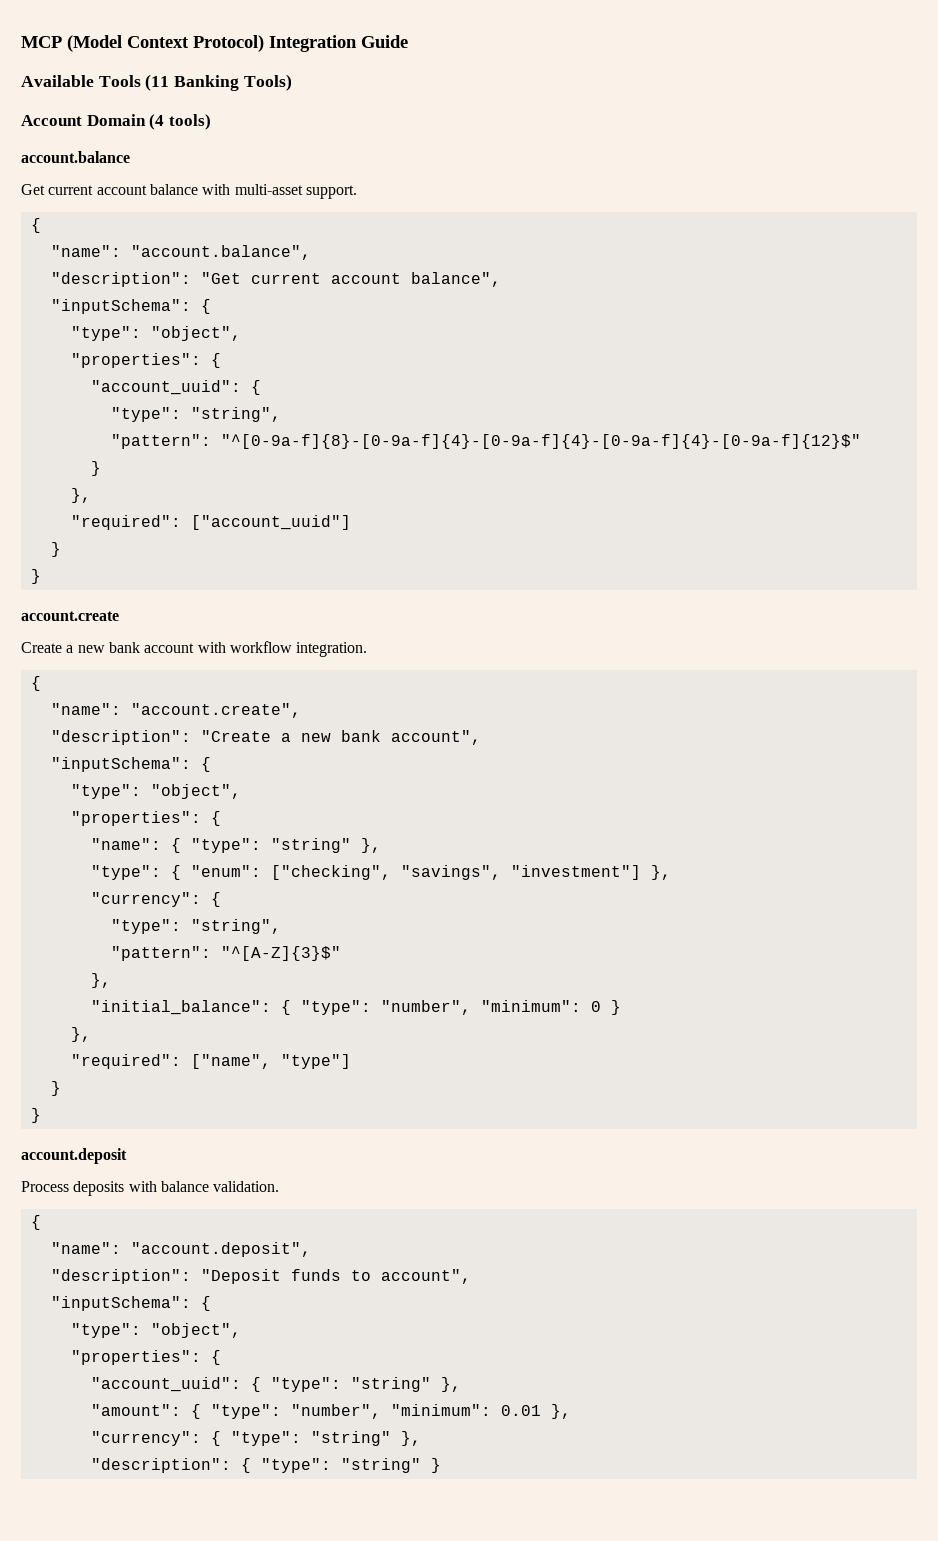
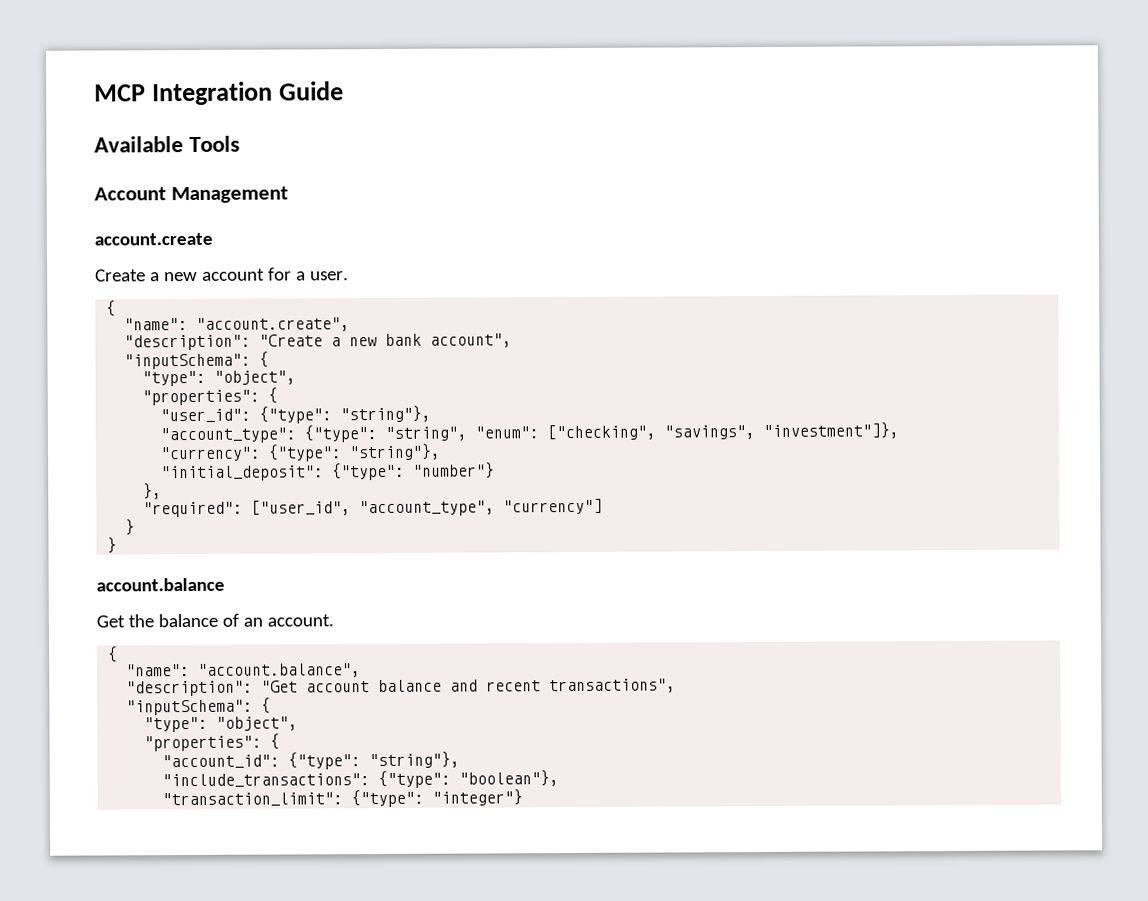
[67,35,264,52] (Model Context Protocol) -> (146, 93) none
[145,74,292,91] [21,114,211,130] [21,151,130,163] [21,184,357,199] [30,218,41,233] [50,245,311,260] [50,272,501,287] [50,299,211,314] [70,326,241,341] [70,353,221,368] [90,380,261,395] [110,407,281,422] [110,434,861,449] [90,461,101,476] [70,488,91,503] [70,515,351,530] [50,542,61,557] [30,569,41,584] (11 Banking Tools) // Account Domain (4 tools) // account.balance // Get current account balance with multi-asset support. // { // "name": "account.balance", // "description": "Get current account balance", // "inputSchema": { // "type": "object", // "properties": { // "account_uuid": { // "type": "string", // "pattern": "^[0-9a-f]{8}-[0-9a-f]{4}-[0-9a-f]{4}-[0-9a-f]{4}-[0-9a-f]{12}$" // } // }, // "required": ["account_uuid"] // } // } -> [94,186,288,204] // Account Management
[108,641,368,657] bank account with workflow integration. -> [201,267,349,281] account for a user.
[90,838,381,853] [90,865,181,880] "name": { "type": "string" }, // "type": { -> [160,405,432,424] [160,425,468,444] "user_id": {"type": "string"}, // "account_type": {"type": "string",
[510,865,671,880] [90,892,221,907] [110,919,281,934] [110,946,341,961] [90,973,111,988] [90,1000,621,1015] [70,1027,91,1042] [70,1054,351,1069] [50,1081,61,1096] [30,1108,41,1123] [21,1148,127,1164] [21,1181,280,1196] [30,1215,41,1230] [50,1242,311,1257] [50,1269,471,1284] [50,1296,211,1311] [70,1323,241,1338] [70,1350,221,1365] [90,1377,461,1392] [90,1404,571,1419] [90,1431,421,1446] [90,1458,441,1473] "investment"] }, // "currency": { // "type": "string", // "pattern": "^[A-Z]{3}$" // }, // "initial_balance": { "type": "number", "minimum": 0 } // }, // "required": ["name", "type"] // } // } // account.deposit // Process deposits with balance validation. // { // "name": "account.deposit", // "description": "Deposit funds to account", // "inputSchema": { // "type": "object", // "properties": { // "account_uuid": { "type": "string" }, // "amount": { "type": "number", "minimum": 0.01 }, // "currency": { "type": "string" }, // "description": { "type": "string" } -> [763,422,900,440] [160,443,442,462] [161,462,496,482] [143,483,163,500] [143,498,604,518] [125,519,136,536] [107,537,118,554] [96,577,225,592] [96,613,334,628] [108,646,119,663] [126,663,362,678] [126,678,677,697] [126,697,272,716] [144,716,299,733] [144,733,281,752] [162,751,461,770] [162,770,560,789] [162,789,524,808] "investment"]}, // "currency": {"type": "string"}, // "initial_deposit": {"type": "number"} // }, // "required": ["user_id", "account_type", "currency"] // } // } // account.balance // Get the balance of an account. // { // "name": "account.balance", // "description": "Get account balance and recent transactions", // "inputSchema": { // "type": "object", // "properties": { // "account_id": {"type": "string"}, // "include_transactions": {"type": "boolean"}, // "transaction_limit": {"type": "integer"}

